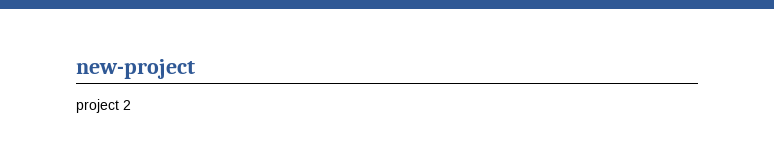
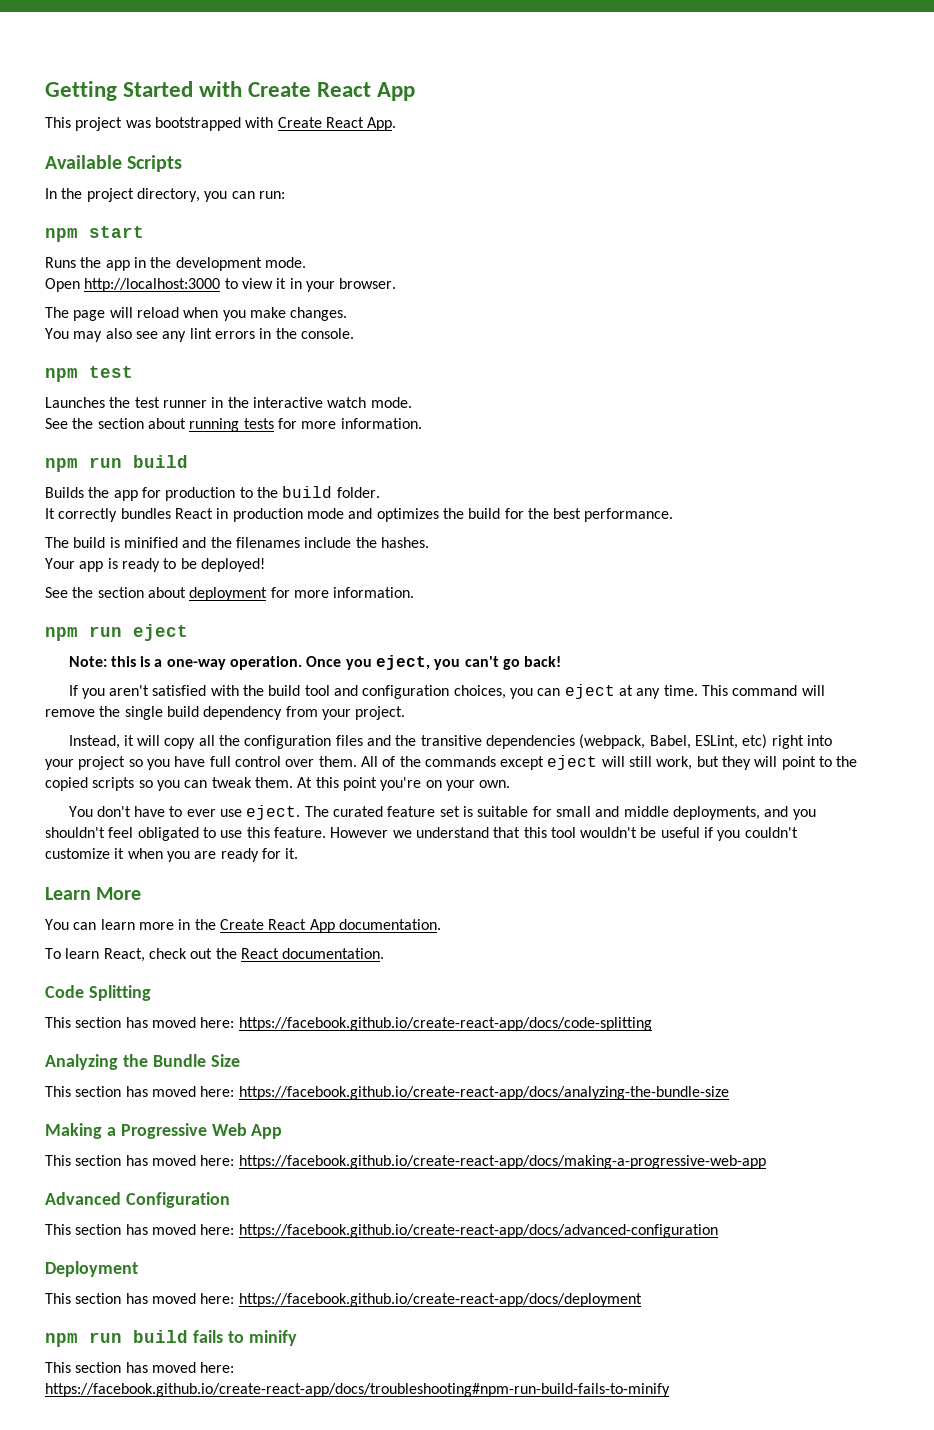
[76,59,195,79] [76,99,131,113] new-project // project 2 -> [45,81,416,101] [45,117,397,131] [45,155,183,172] [45,188,285,202] [45,226,144,242] [45,257,306,271] [45,278,397,292] [45,307,348,321] [45,328,354,342] [45,366,133,382] [45,397,412,408] [45,418,422,432] [45,455,188,472] [45,486,380,501] [45,508,674,522] [45,537,429,548] [45,558,265,572] [45,587,415,601] [45,624,188,641] [68,655,562,670] [68,684,825,699] [45,706,406,720] [68,734,832,749] [45,755,858,770] [45,777,511,791] [68,805,816,820] [45,827,798,841] [45,848,299,862] [45,887,142,900] [45,919,441,933] [45,948,385,962] [45,985,151,1001] [45,1017,652,1031] [45,1054,240,1070] [45,1086,729,1100] [45,1123,283,1139] [45,1155,766,1169] [45,1192,230,1208] [45,1224,718,1238] [45,1261,138,1277] [45,1293,642,1307] [45,1330,297,1347] [45,1362,235,1373] [45,1383,670,1397] Getting Started with Create React App // This project was bootstrapped with Create React App. // Available Scripts // In the project directory, you can run: // npm start // Runs the app in the development mode. // Open http://localhost:3000 to view it in your browser. // The page will reload when you make changes. // You may also see any lint errors in the console. // npm test // Launches the test runner in the interactive watch mode. // See the section about running tests for more information. // npm run build // Builds the app for production to the build folder. // It correctly bundles React in production mode and optimizes the build for the best performance. // The build is minified and the filenames include the hashes. // Your app is ready to be deployed! // See the section about deployment for more information. // npm run eject // Note: this is a one-way operation. Once you eject, you can't go back! // If you aren't satisfied with the build tool and configuration choices, you can eject at any time. This command will remove the single build dependency from your project. // Instead, it will copy all the configuration files and the transitive dependencies (webpack, Babel, ESLint, etc) right into your project so you have full control over them. All of the commands except eject will still work, but they will point to the copied scripts so you can tweak them. At this point you're on your own. // You don't have to ever use eject. The curated feature set is suitable for small and middle deployments, and you shouldn't feel obligated to use this feature. However we understand that this tool wouldn't be useful if you couldn't customize it when you are ready for it. // Learn More // You can learn more in the Create React App documentation. // To learn React, check out the React documentation. // Code Splitting // This section has moved here: https://facebook.github.io/create-react-app/docs/code-splitting // Analyzing the Bundle Size // This section has moved here: https://facebook.github.io/create-react-app/docs/analyzing-the-bundle-size // Making a Progressive Web App // This section has moved here: https://facebook.github.io/create-react-app/docs/making-a-progressive-web-app // Advanced Configuration // This section has moved here: https://facebook.github.io/create-react-app/docs/advanced-configuration // Deployment // This section has moved here: https://facebook.github.io/create-react-app/docs/deployment // npm run build fails to minify // This section has moved here: https://facebook.github.io/create-react-app/docs/troubleshooting#npm-run-build-fails-to-minify

